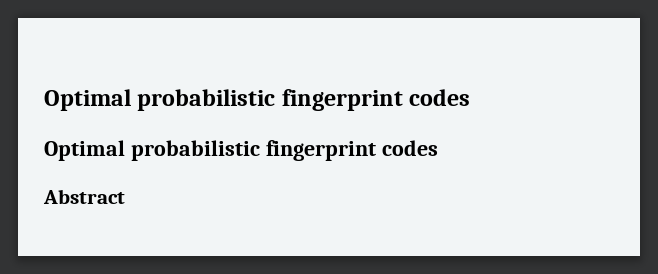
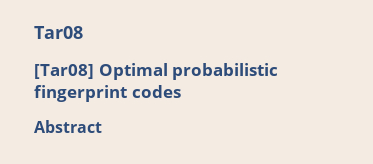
[44,89,471,111] Optimal probabilistic fingerprint codes // -> [34,26,83,39] [34,64,94,79] Tar08 // [Tar08]

